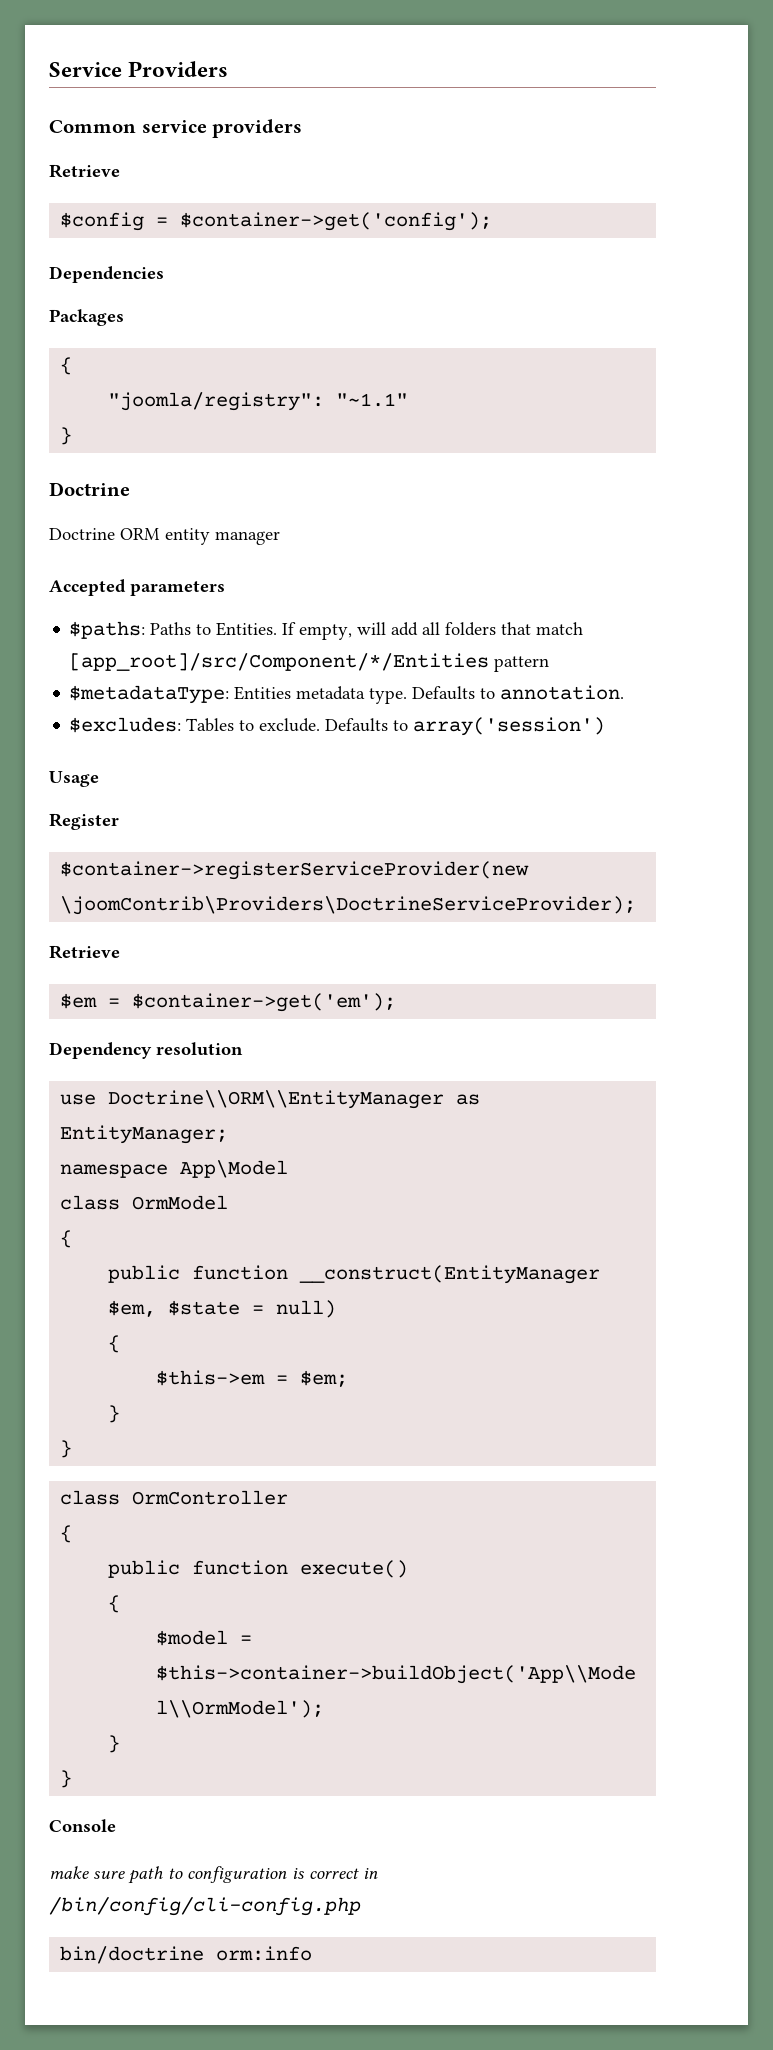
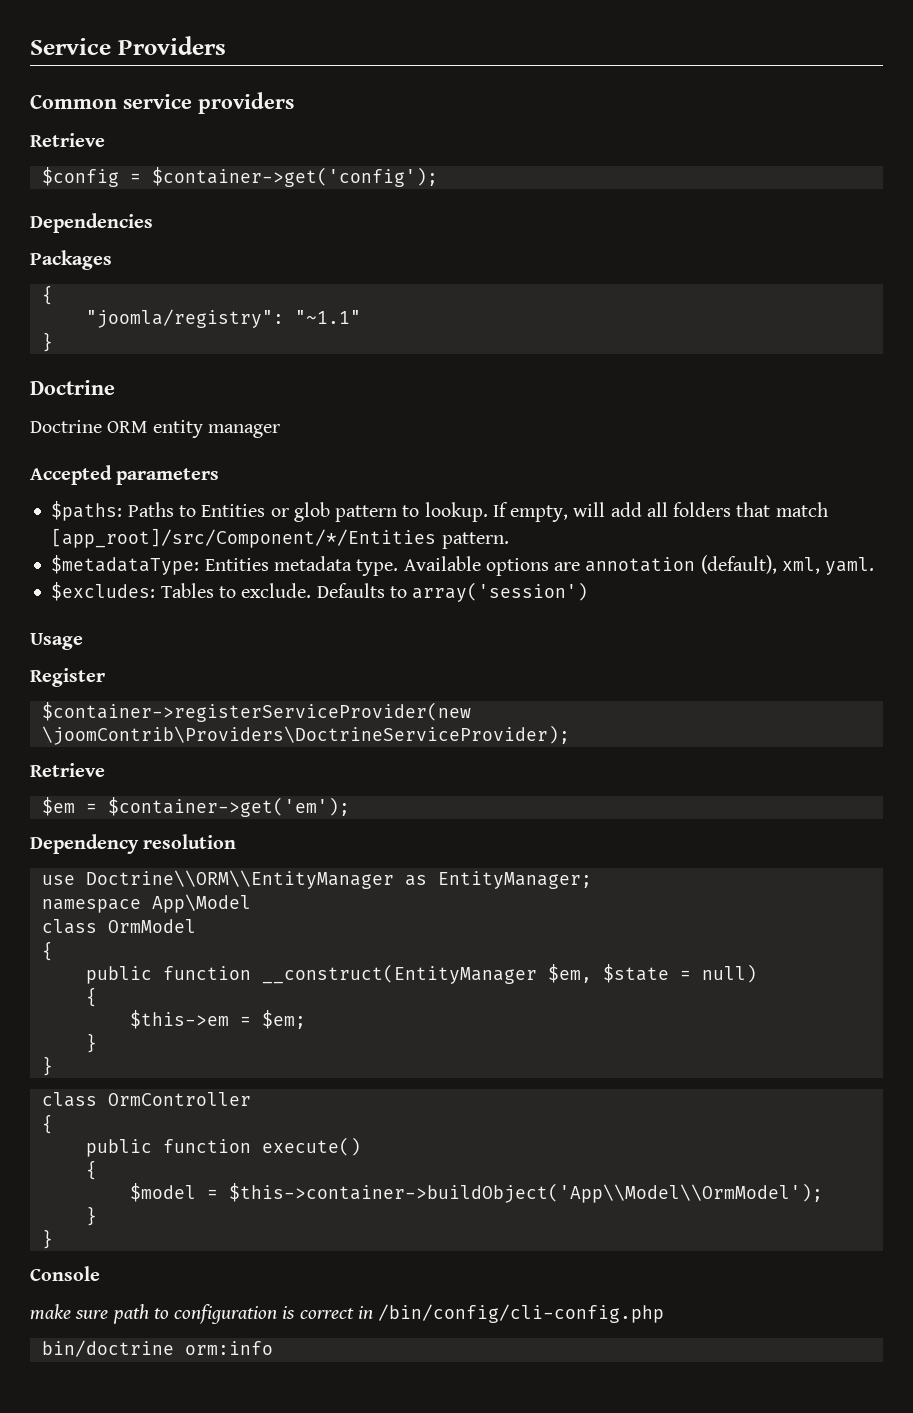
[216,622,278,636] Entities. -> [201,502,488,522] Entities or glob pattern to lookup.
[494,656,550,672] pattern -> [441,532,509,549] pattern.
[412,685,625,700] Defaults to annotation. -> [403,555,875,576] Available options are annotation (default), xml, yaml.

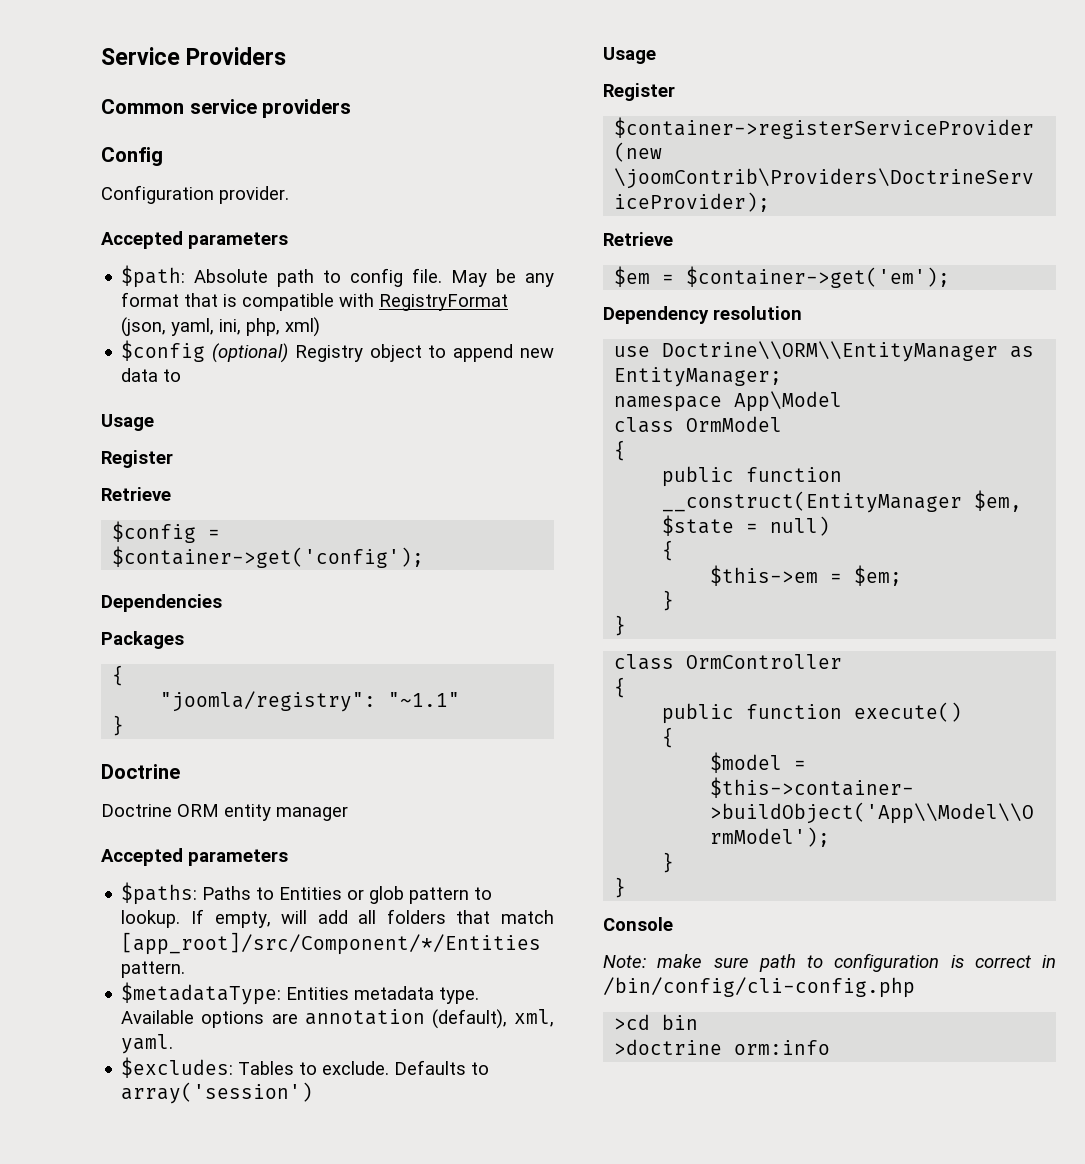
(294, 103) none -> [101,147,163,166] [101,185,289,204] [101,231,288,249] [121,265,554,288] [121,292,509,311] [121,317,321,337] [121,340,554,363] [121,368,182,382] [101,414,154,431] [101,450,173,468] // Config // Configuration provider. // Accepted parameters // $path: Absolute path to config file. May be any format that is compatible with RegistryFormat (json, yaml, ini, php, xml) // $config (optional) Registry object to append new data to // Usage // Register
(100, 1273) none -> [603,955,646,968] Note:
[41,1340,174,1357] bin/doctrine -> [614,1014,699,1030] [614,1039,723,1055] >cd bin // >doctrine

